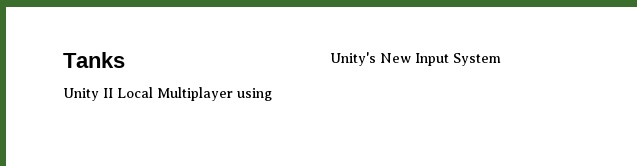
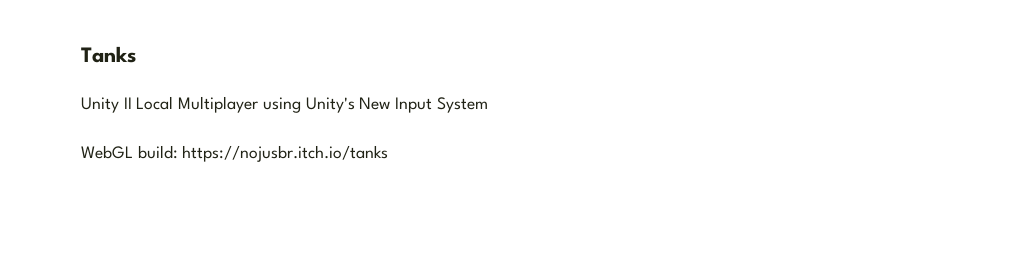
(501, 59) none -> [81,145,389,162] // WebGL build: https://nojusbr.itch.io/tanks

